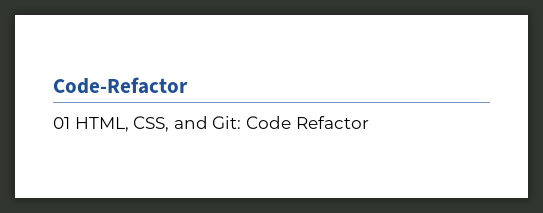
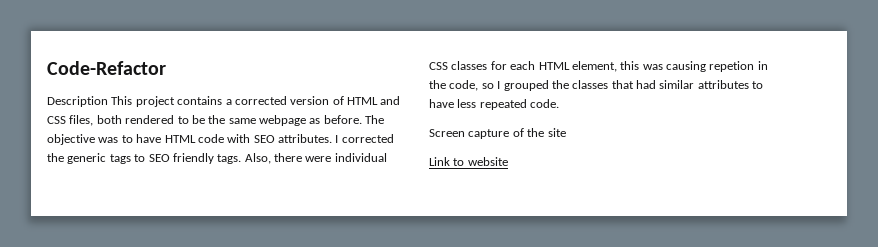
[53,116,369,132] 01 HTML, CSS, and Git: Code Refactor -> [47,96,401,107] [47,115,385,126] [47,134,394,145] [47,153,387,164] [429,61,768,72] [429,80,764,91] [429,99,560,110] [429,128,566,139] [429,157,508,166] Description This project contains a corrected version of HTML and CSS files, both rendered to be the same webpage as before. The objective was to have HTML code with SEO attributes. I corrected the generic tags to SEO friendly tags. Also, there were individual CSS classes for each HTML element, this was causing repetion in the code, so I grouped the classes that had similar attributes to have less repeated code. // Screen capture of the site // Link to website

